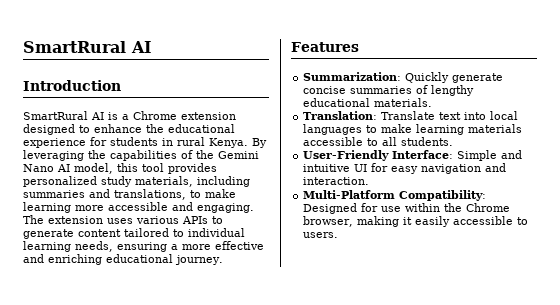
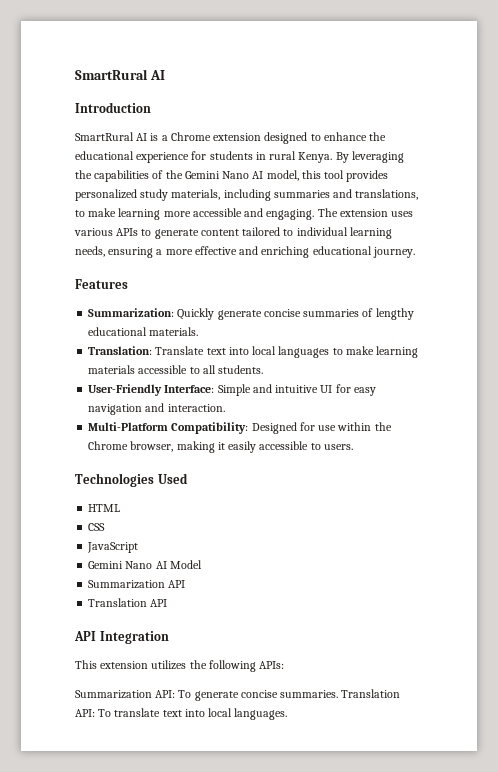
(339, 235) none -> [75,473,188,487] [88,504,121,512] [88,523,106,531] [87,542,139,553] [88,560,202,569] [88,580,186,589] [88,598,168,607] [74,631,169,644] [75,660,285,672] [75,689,401,701] [75,708,288,720] // Technologies Used // HTML // CSS // JavaScript // Gemini Nano AI Model // Summarization API // Translation API // API Integration // This extension utilizes the following APIs: // Summarization API: To generate concise summaries. Translation API: To translate text into local languages.

